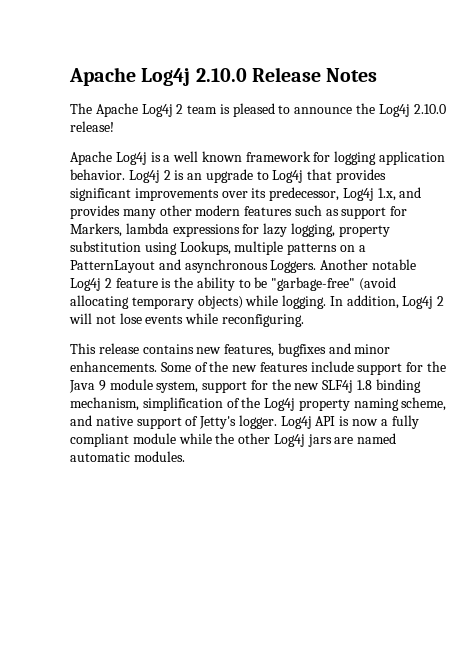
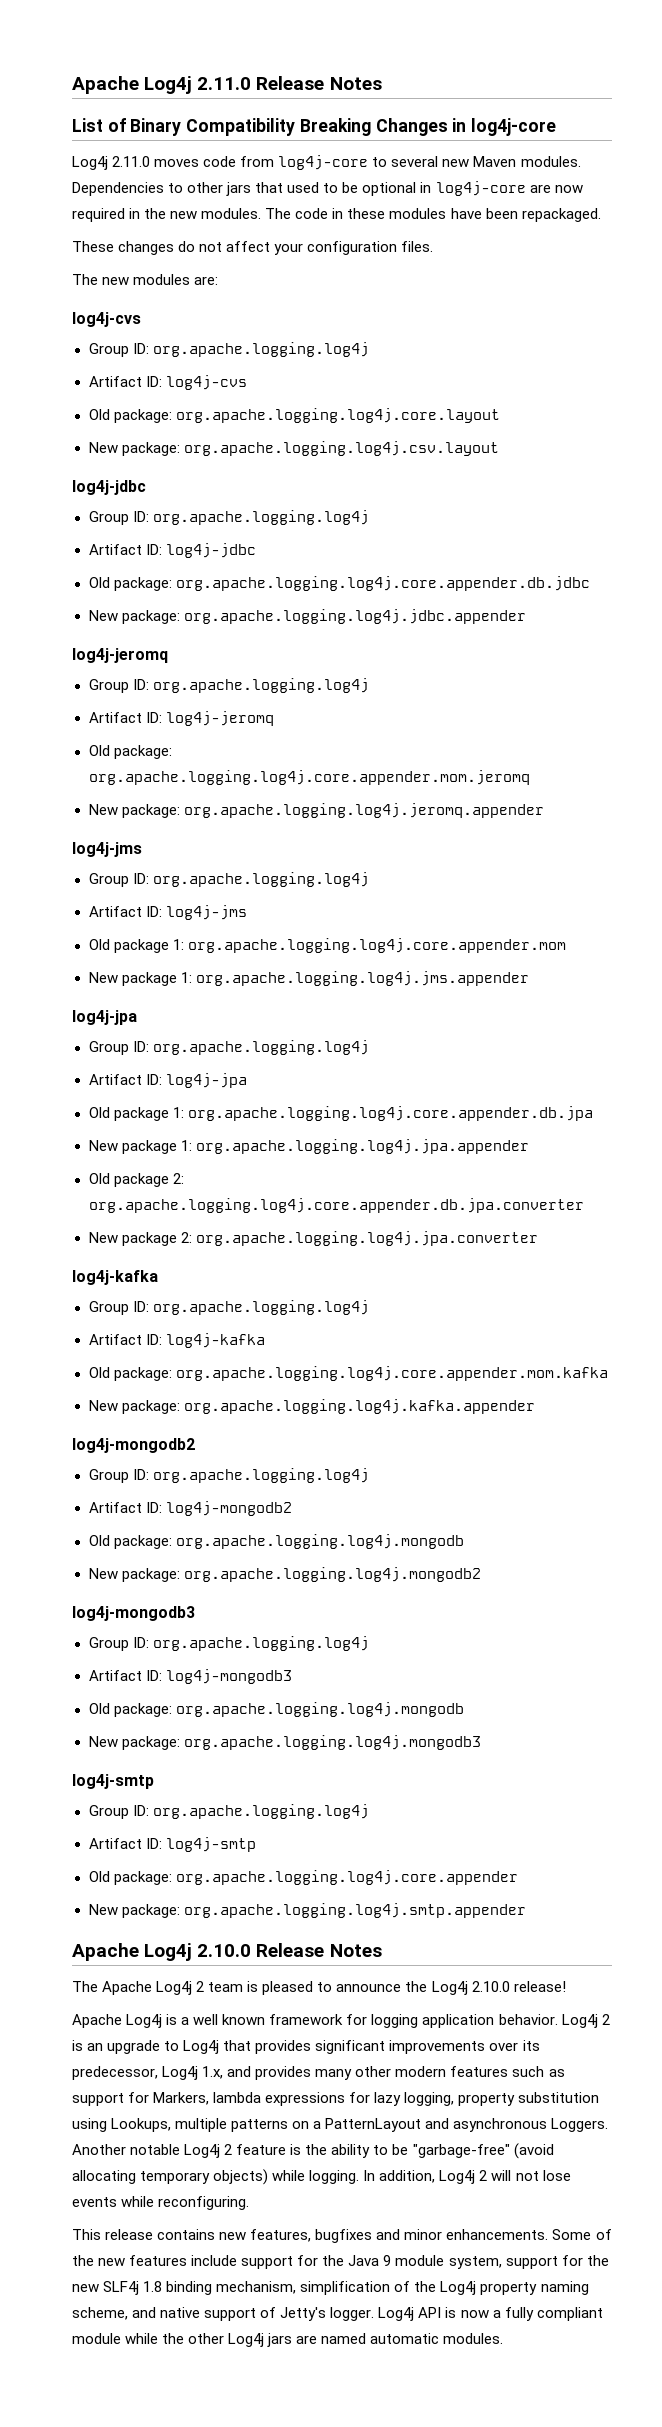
[69,67,191,86] Apache Log4j -> [72,76,382,94] [72,118,557,136] [72,155,581,170] [72,181,583,196] [72,208,601,222] [72,241,434,255] [72,274,219,285] [72,312,141,327] [88,342,369,357] [88,375,247,390] [88,408,500,423] [88,441,499,456] [72,480,146,495] [88,510,369,525] [88,543,256,558] [88,576,590,591] [88,609,526,624] [72,648,168,663] [88,678,369,693] [88,711,274,726] [88,745,172,759] [88,770,530,785] [88,803,544,818] [72,842,142,857] [88,872,369,887] [88,905,247,920] [88,938,566,953] [88,971,529,986] [72,1010,137,1025] [88,1040,369,1055] [88,1073,247,1088] [88,1106,593,1121] [88,1139,529,1154] [88,1173,184,1187] [88,1198,584,1213] [88,1231,538,1246] [72,1270,158,1285] [88,1300,369,1315] [88,1333,265,1348] [88,1366,608,1381] [88,1399,535,1414] [72,1438,195,1453] [88,1468,369,1483] [88,1501,292,1516] [88,1534,464,1549] [88,1567,481,1582] [72,1606,195,1621] [88,1636,369,1651] [88,1669,292,1684] [88,1702,464,1717] [88,1735,481,1750] [72,1774,154,1789] [88,1804,369,1819] [88,1837,256,1852] [88,1870,518,1885] [88,1903,526,1918] [72,1943,193,1961] Apache Log4j 2.11.0 Release Notes // List of Binary Compatibility Breaking Changes in log4j-core // Log4j 2.11.0 moves code from log4j-core to several new Maven modules. Dependencies to other jars that used to be optional in log4j-core are now required in the new modules. The code in these modules have been repackaged. // These changes do not affect your configuration files. // The new modules are: // log4j-cvs // Group ID: org.apache.logging.log4j // Artifact ID: log4j-cvs // Old package: org.apache.logging.log4j.core.layout // New package: org.apache.logging.log4j.csv.layout // log4j-jdbc // Group ID: org.apache.logging.log4j // Artifact ID: log4j-jdbc // Old package: org.apache.logging.log4j.core.appender.db.jdbc // New package: org.apache.logging.log4j.jdbc.appender // log4j-jeromq // Group ID: org.apache.logging.log4j // Artifact ID: log4j-jeromq // Old package: org.apache.logging.log4j.core.appender.mom.jeromq // New package: org.apache.logging.log4j.jeromq.appender // log4j-jms // Group ID: org.apache.logging.log4j // Artifact ID: log4j-jms // Old package 1: org.apache.logging.log4j.core.appender.mom // New package 1: org.apache.logging.log4j.jms.appender // log4j-jpa // Group ID: org.apache.logging.log4j // Artifact ID: log4j-jpa // Old package 1: org.apache.logging.log4j.core.appender.db.jpa // New package 1: org.apache.logging.log4j.jpa.appender // Old package 2: org.apache.logging.log4j.core.appender.db.jpa.converter // New package 2: org.apache.logging.log4j.jpa.converter // log4j-kafka // Group ID: org.apache.logging.log4j // Artifact ID: log4j-kafka // Old package: org.apache.logging.log4j.core.appender.mom.kafka // New package: org.apache.logging.log4j.kafka.appender // log4j-mongodb2 // Group ID: org.apache.logging.log4j // Artifact ID: log4j-mongodb2 // Old package: org.apache.logging.log4j.mongodb // New package: org.apache.logging.log4j.mongodb2 // log4j-mongodb3 // Group ID: org.apache.logging.log4j // Artifact ID: log4j-mongodb3 // Old package: org.apache.logging.log4j.mongodb // New package: org.apache.logging.log4j.mongodb3 // log4j-smtp // Group ID: org.apache.logging.log4j // Artifact ID: log4j-smtp // Old package: org.apache.logging.log4j.core.appender // New package: org.apache.logging.log4j.smtp.appender // Apache Log4j

